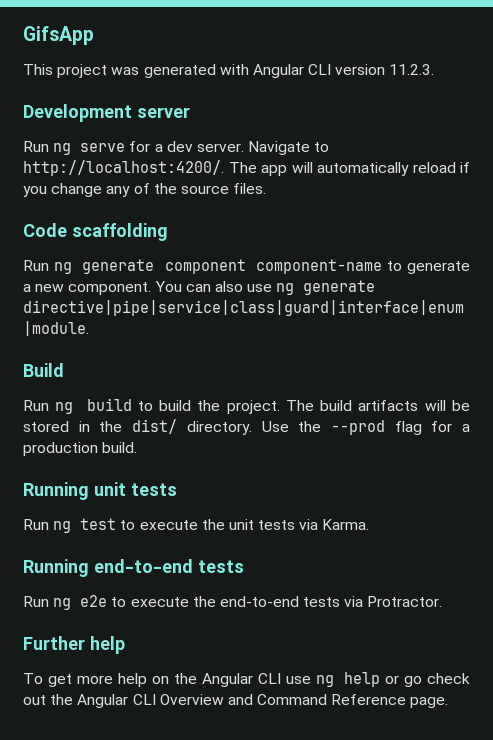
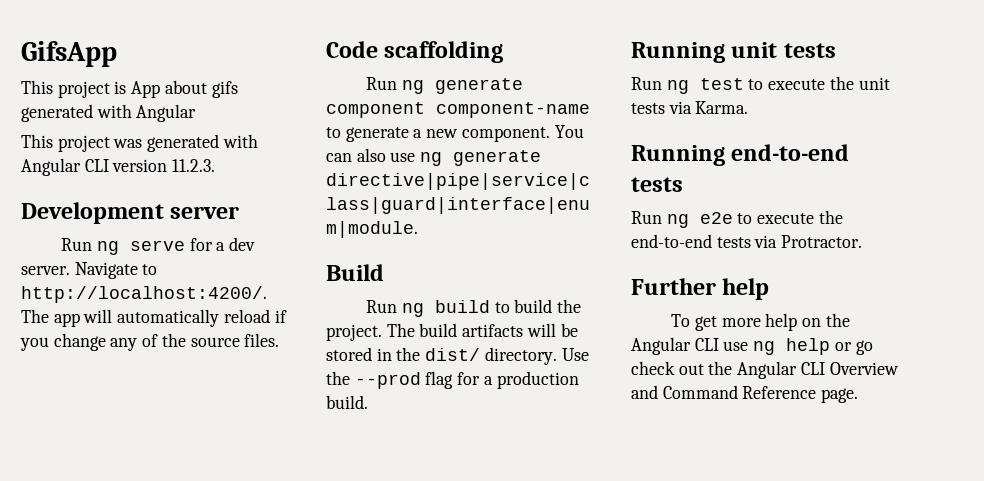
(94, 35) none -> [21,80,238,98] [21,104,197,122] // This project is App about gifs generated with Angular

